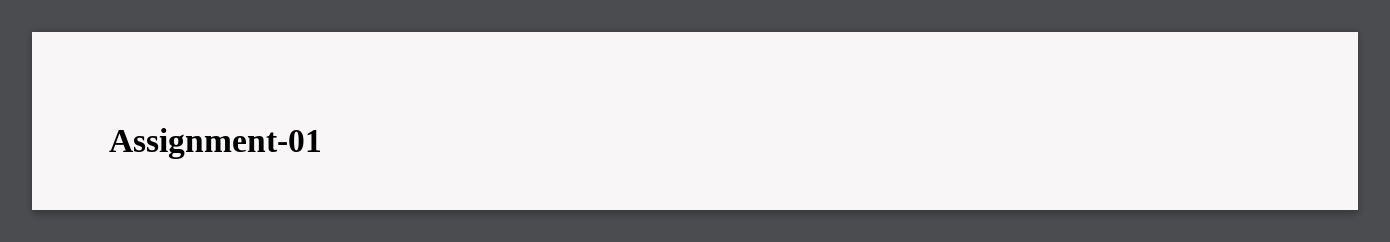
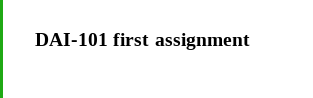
[109,128,322,159] Assignment-01 -> [35,33,250,50] DAI-101 first assignment

